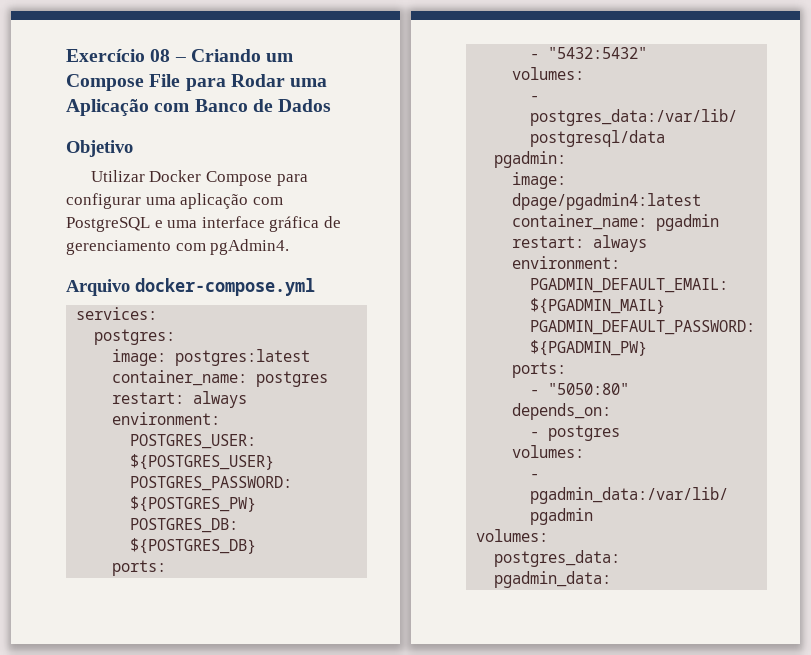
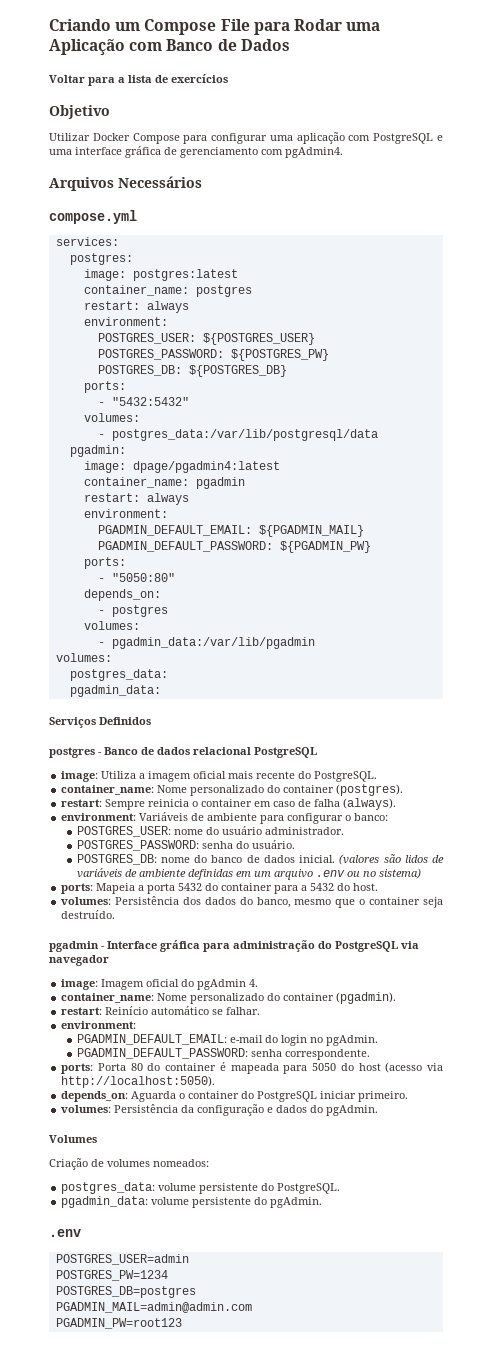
[66,49,186,62] Exercício 08 – -> (49, 25) none
(332, 105) none -> [49,74,228,86] // Voltar para a lista de exercícios
[66,278,315,296] Arquivo docker-compose.yml -> [49,176,202,191] [49,210,137,224] Arquivos Necessários // compose.yml
(612, 579) none -> [49,717,151,728] [49,747,317,758] [61,771,378,782] [61,784,404,796] [61,798,397,810] [61,812,389,824] [76,826,344,837] [76,840,295,851] [76,854,444,865] [76,868,421,880] [61,883,379,894] [61,896,443,908] [61,910,116,919] [49,940,419,952] [49,955,109,966] [61,979,259,990] [61,992,397,1004] [61,1006,261,1015] [61,1021,137,1029] [76,1034,378,1046] [76,1048,370,1060] [61,1062,444,1074] [61,1076,216,1088] [61,1091,409,1102] [61,1104,379,1116] [49,1135,97,1143] [49,1158,209,1170] [61,1182,341,1194] [61,1196,323,1208] [49,1229,81,1237] [55,1254,189,1265] [55,1270,168,1281] [55,1286,196,1298] [55,1302,252,1313] [55,1318,182,1329] // Serviços Definidos // postgres - Banco de dados relacional PostgreSQL // image: Utiliza a imagem oficial mais recente do PostgreSQL. // container_name: Nome personalizado do container (postgres). // restart: Sempre reinicia o container em caso de falha (always). // environment: Variáveis de ambiente para configurar o banco: // POSTGRES_USER: nome do usuário administrador. // POSTGRES_PASSWORD: senha do usuário. // POSTGRES_DB: nome do banco de dados inicial. (valores são lidos de variáveis de ambiente definidas em um arquivo .env ou no sistema) // ports: Mapeia a porta 5432 do container para a 5432 do host. // volumes: Persistência dos dados do banco, mesmo que o container seja destruído. // pgadmin - Interface gráfica para administração do PostgreSQL via navegador // image: Imagem oficial do pgAdmin 4. // container_name: Nome personalizado do container (pgadmin). // restart: Reinício automático se falhar. // environment: // PGADMIN_DEFAULT_EMAIL: e-mail do login no pgAdmin. // PGADMIN_DEFAULT_PASSWORD: senha correspondente. // ports: Porta 80 do container é mapeada para 5050 do host (acesso via http://localhost:5050). // depends_on: Aguarda o container do PostgreSQL iniciar primeiro. // volumes: Persistência da configuração e dados do pgAdmin. // Volumes // Criação de volumes nomeados: // postgres_data: volume persistente do PostgreSQL. // pgadmin_data: volume persistente do pgAdmin. // .env // POSTGRES_USER=admin // POSTGRES_PW=1234 // POSTGRES_DB=postgres // PGADMIN_MAIL=admin@admin.com // PGADMIN_PW=root123

